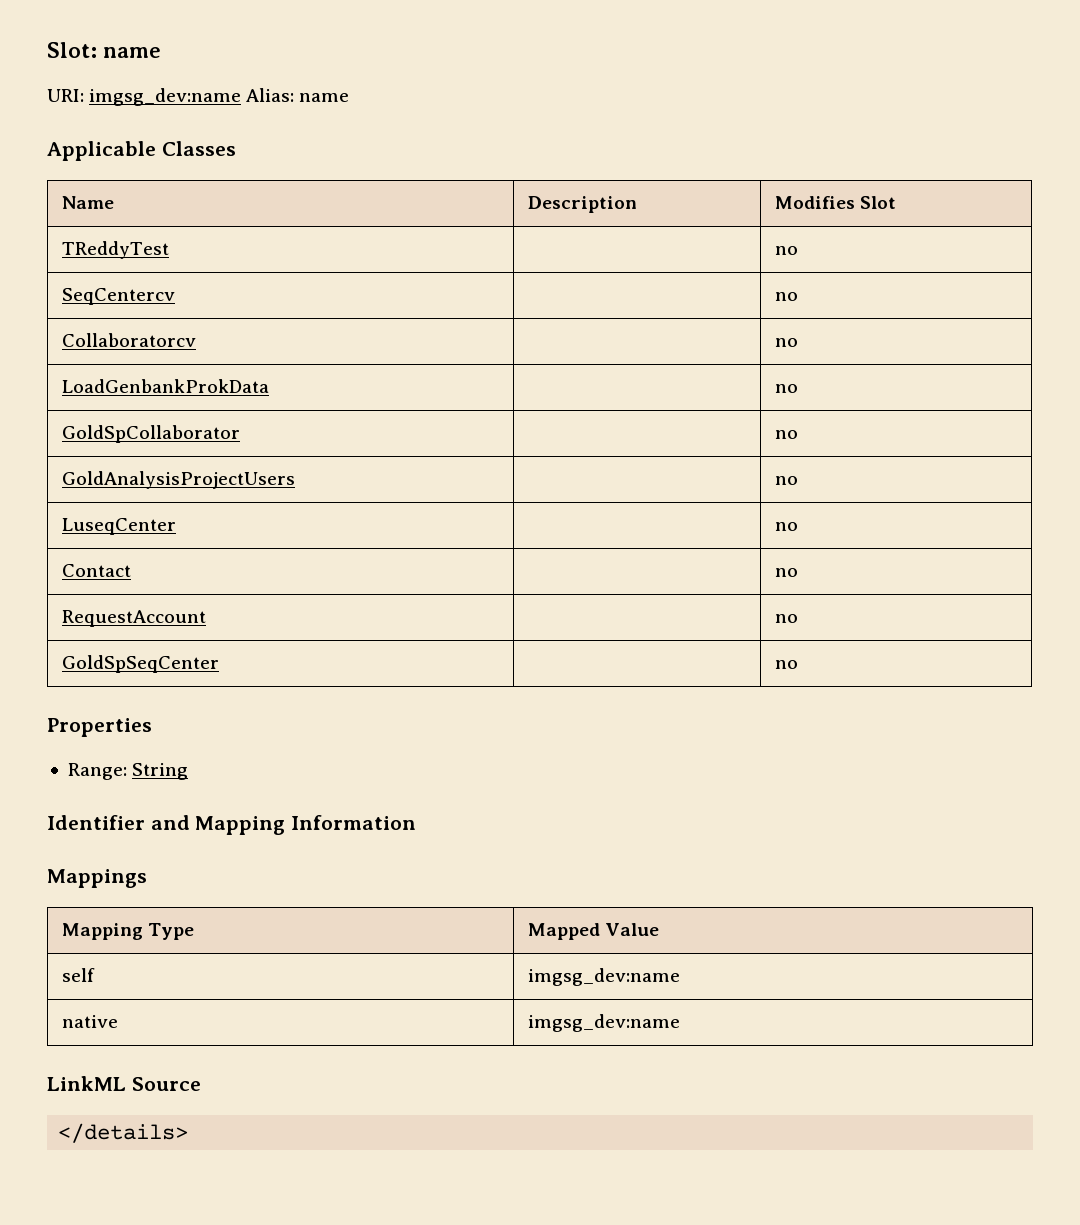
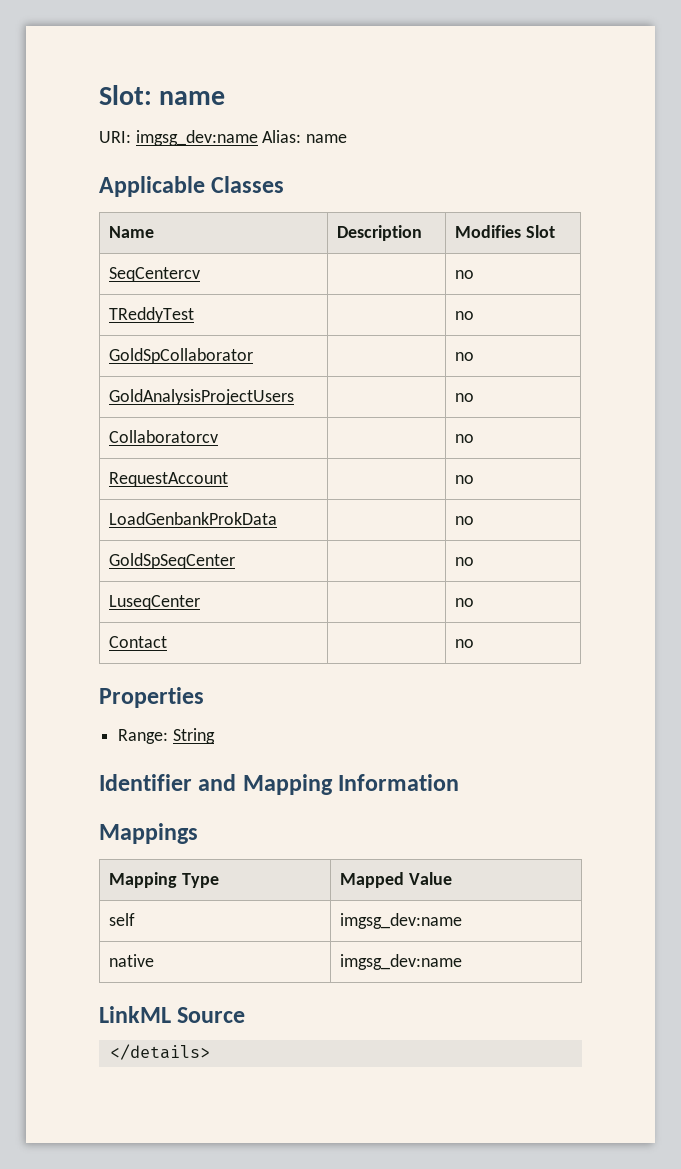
[61,241,169,259] [774,246,798,255] // TReddyTest | | no -> (556, 231) none
[61,333,196,347] [774,338,798,347] [61,379,269,393] Collaboratorcv | | no // LoadGenbankProkData -> [109,307,195,323] TReddyTest
[61,518,176,535] [774,522,798,531] [61,564,131,577] LuseqCenter | | no // Contact -> [109,430,219,443] Collaboratorcv
(798, 618) none -> [109,512,278,525] [455,516,475,525] // LoadGenbankProkData | | no
(798, 664) none -> [109,595,201,610] [455,598,475,607] [109,636,168,648] [455,639,475,648] // LuseqCenter | | no // Contact | | no

